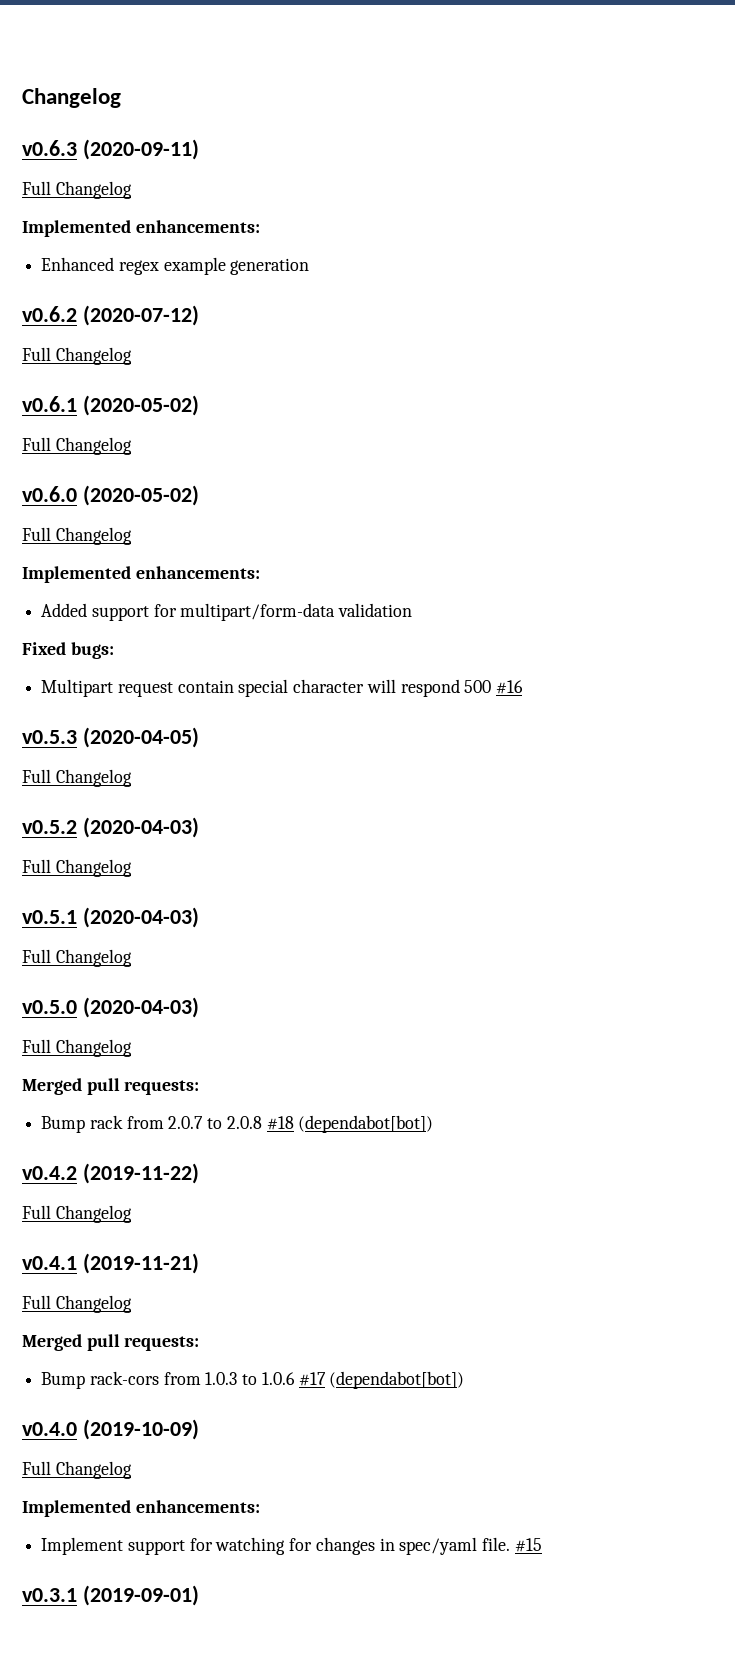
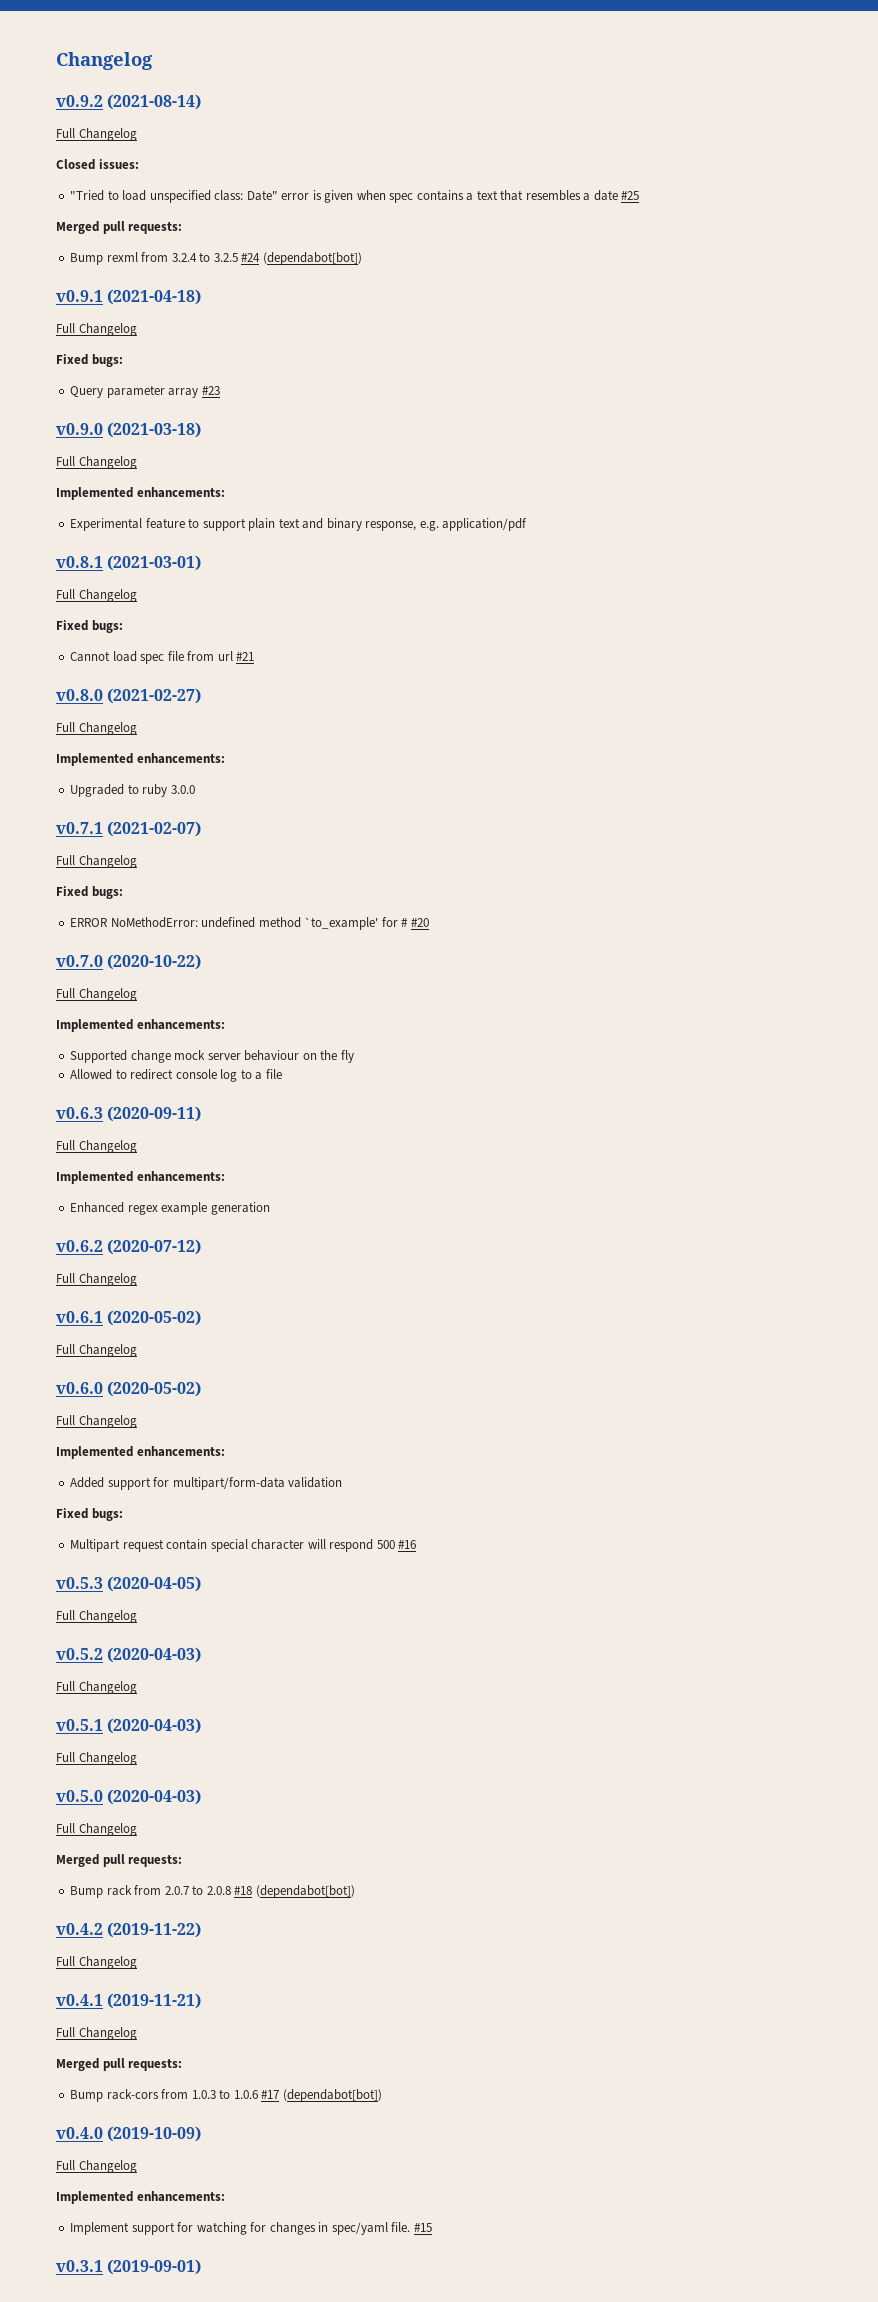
[22,88,121,108] Changelog -> [56,52,153,70] [56,94,202,110] [56,128,137,141] [56,159,139,170] [70,190,640,203] [56,221,183,234] [70,252,362,265] [56,289,202,305] [56,323,137,336] [56,354,123,367] [70,385,220,398] [56,422,202,438] [56,456,137,469] [56,487,225,500] [70,518,528,531] [56,555,202,571] [56,589,137,602] [56,620,123,633] [70,651,255,664] [56,688,202,704] [56,722,137,735] [56,753,225,766] [70,784,195,797] [56,821,202,837] [56,855,137,868] [56,886,123,899] [70,917,429,930] [56,954,202,970] [56,988,137,1001] [56,1019,225,1032] [70,1050,354,1063] [70,1069,282,1082] Changelog // v0.9.2 (2021-08-14) // Full Changelog // Closed issues: // "Tried to load unspecified class: Date" error is given when spec contains a text that resembles a date #25 // Merged pull requests: // Bump rexml from 3.2.4 to 3.2.5 #24 (dependabot[bot]) // v0.9.1 (2021-04-18) // Full Changelog // Fixed bugs: // Query parameter array #23 // v0.9.0 (2021-03-18) // Full Changelog // Implemented enhancements: // Experimental feature to support plain text and binary response, e.g. application/pdf // v0.8.1 (2021-03-01) // Full Changelog // Fixed bugs: // Cannot load spec file from url #21 // v0.8.0 (2021-02-27) // Full Changelog // Implemented enhancements: // Upgraded to ruby 3.0.0 // v0.7.1 (2021-02-07) // Full Changelog // Fixed bugs: // ERROR NoMethodError: undefined method `to_example' for # #20 // v0.7.0 (2020-10-22) // Full Changelog // Implemented enhancements: // Supported change mock server behaviour on the fly // Allowed to redirect console log to a file

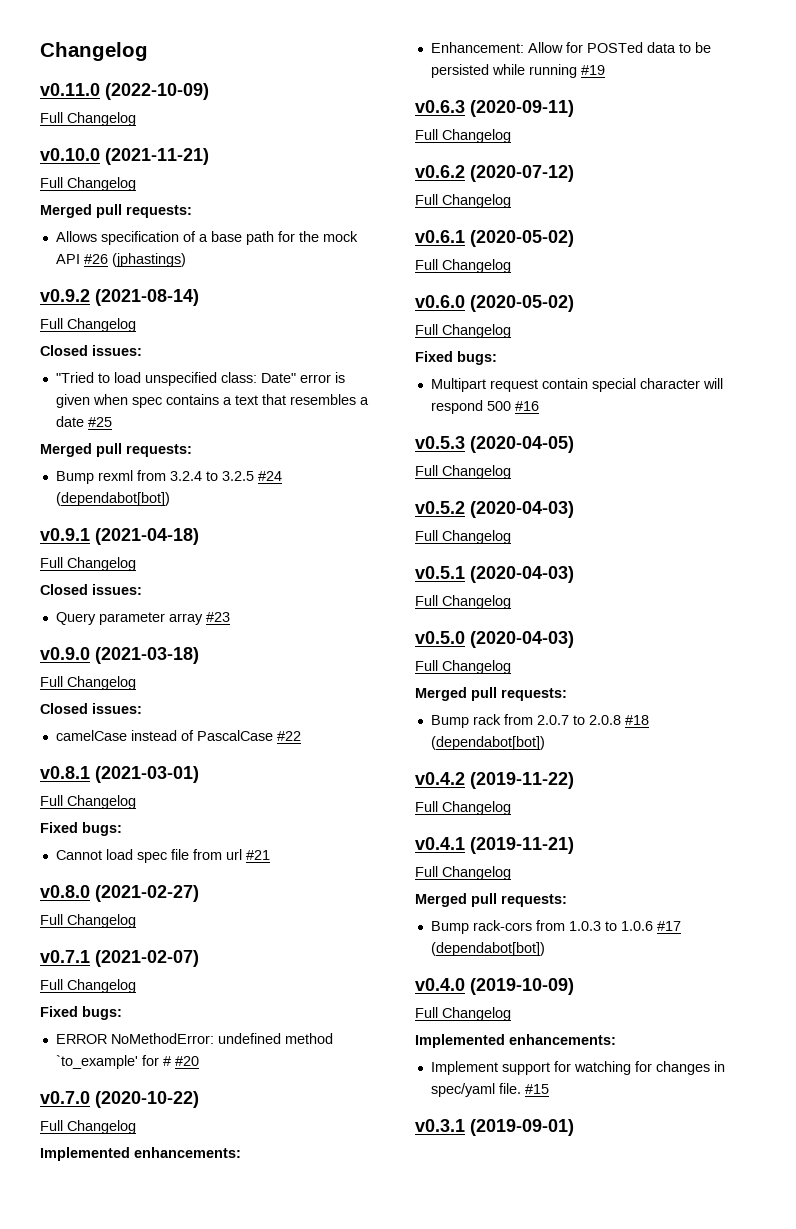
[56,52,153,70] Changelog -> [40,42,148,61] [40,83,209,100] [40,112,136,126] [40,148,209,165] [40,177,136,191] [40,204,192,218] [55,231,358,245] [55,253,186,267] Changelog // v0.11.0 (2022-10-09) // Full Changelog // v0.10.0 (2021-11-21) // Full Changelog // Merged pull requests: // Allows specification of a base path for the mock API #26 (jphastings)
[56,354,123,367] Fixed bugs: -> [40,584,142,595] Closed issues:
[56,487,225,500] [70,518,528,531] Implemented enhancements: // Experimental feature to support plain text and binary response, e.g. application/pdf -> [40,703,142,714] [55,730,301,741] Closed issues: // camelCase instead of PascalCase #22
[56,753,225,766] [70,784,195,797] // Implemented enhancements: // Upgraded to ruby 3.0.0 -> (136, 921) none
[70,1050,354,1063] [70,1069,282,1082] [56,1106,202,1122] [56,1140,137,1153] [56,1171,225,1184] [70,1202,270,1215] Supported change mock server behaviour on the fly // Allowed to redirect console log to a file // v0.6.3 (2020-09-11) // Full Changelog // Implemented enhancements: // Enhanced regex example generation -> [430,42,711,53] [430,64,605,78] [415,100,574,117] [415,129,511,143] Enhancement: Allow for POSTed data to be persisted while running #19 // v0.6.3 (2020-09-11) // Full Changelog
[56,1446,225,1459] [70,1477,343,1490] // Implemented enhancements: // Added support for multipart/form-data validation -> (511, 331) none

